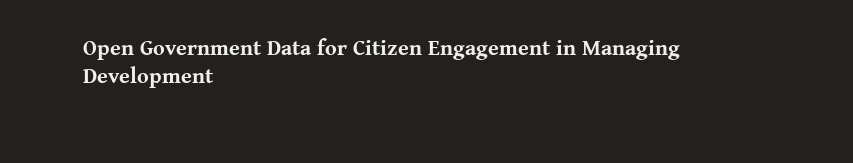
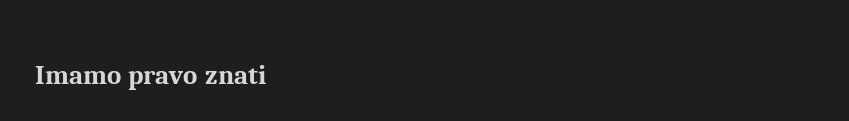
[83,38,680,60] [83,66,214,88] Open Government Data for Citizen Engagement in Managing Development -> [35,65,266,90] Imamo pravo znati

